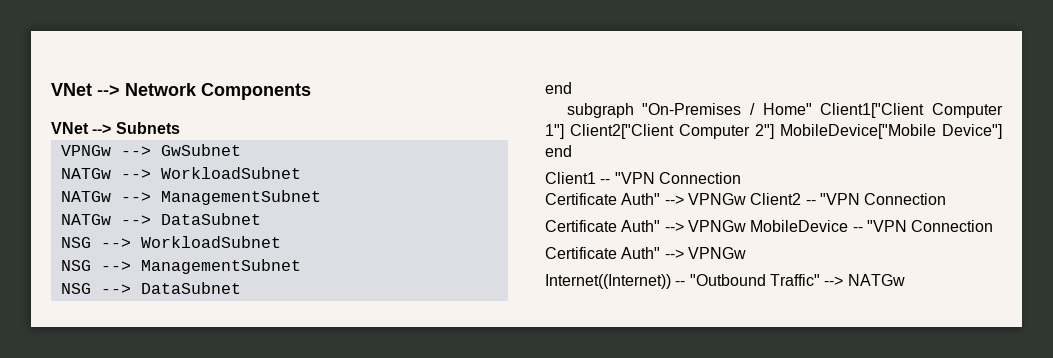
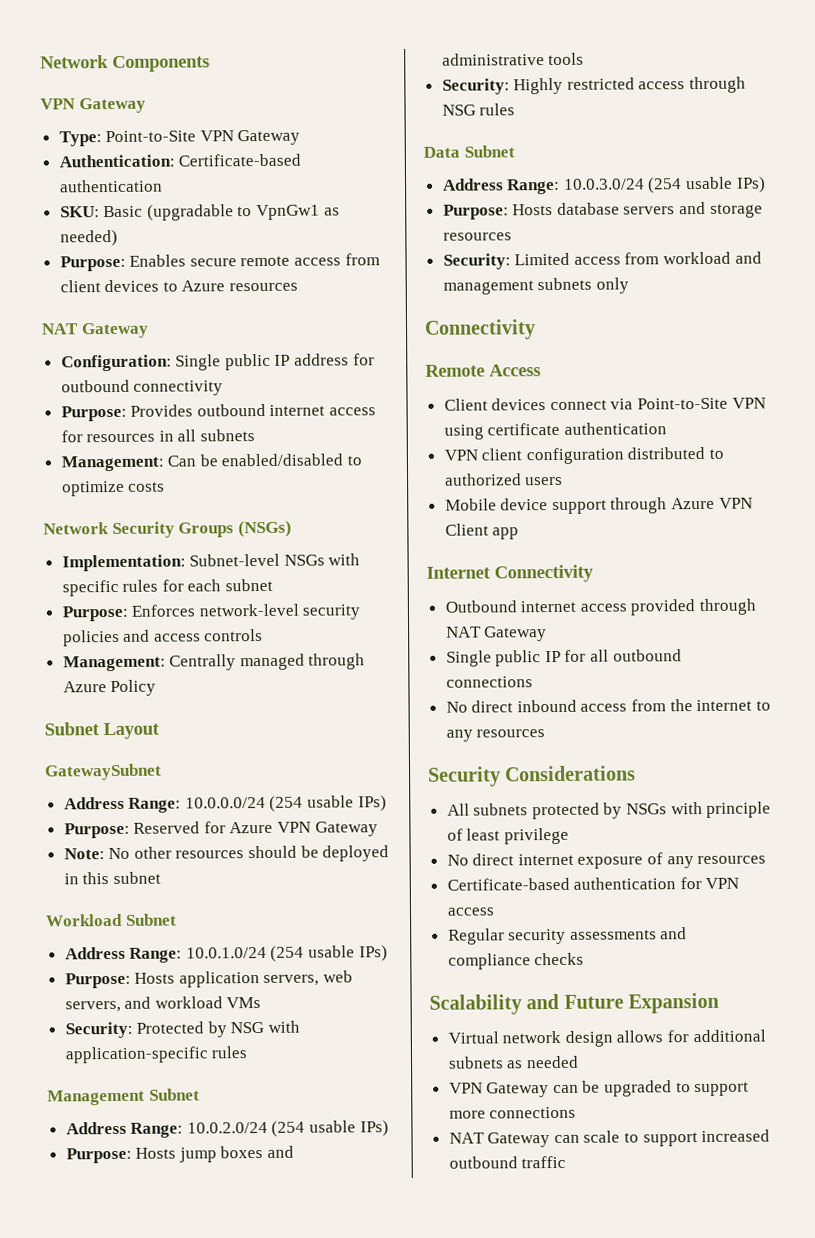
[51,83,120,96] VNet --> -> (40, 62) none
[51,122,180,134] [60,144,241,156] [60,167,301,179] [60,190,321,205] [60,213,261,225] [60,236,281,248] [60,259,301,274] [60,282,241,294] [545,82,572,94] [566,103,1003,118] [545,124,1002,139] [545,145,572,157] [545,172,741,184] [545,193,947,205] [545,220,994,232] [545,247,746,259] [545,274,905,289] VNet --> Subnets // VPNGw --> GwSubnet // NATGw --> WorkloadSubnet // NATGw --> ManagementSubnet // NATGw --> DataSubnet // NSG --> WorkloadSubnet // NSG --> ManagementSubnet // NSG --> DataSubnet // end // subgraph "On-Premises / Home" Client1["Client Computer 1"] Client2["Client Computer 2"] MobileDevice["Mobile Device"] end // Client1 -- "VPN Connection // Certificate Auth" --> VPNGw Client2 -- "VPN Connection // Certificate Auth" --> VPNGw MobileDevice -- "VPN Connection // Certificate Auth" --> VPNGw // Internet((Internet)) -- "Outbound Traffic" --> NATGw -> [40,97,146,114] [58,129,301,147] [58,153,302,168] [59,179,163,193] [59,204,340,221] [59,229,118,247] [59,253,380,272] [59,279,299,293] [41,322,149,339] [60,353,375,372] [60,379,224,396] [60,403,377,422] [60,429,256,443] [60,453,363,472] [61,480,166,497] [43,520,292,539] [61,553,361,572] [61,578,274,597] [61,603,362,622] [62,628,264,647] [62,653,366,672] [62,679,157,697] [44,722,160,740] [44,763,162,781] [63,795,387,813] [63,821,378,839] [63,845,390,862] [63,871,161,885] [46,913,177,927] [64,945,388,963] [64,970,354,989] [64,996,262,1013] [64,1020,301,1039] [64,1046,248,1064] [47,1088,200,1106] [65,1120,389,1138] [65,1145,295,1164] [441,52,585,66] [441,76,747,95] [441,103,516,116] [423,145,515,158] [442,176,766,195] [442,201,763,220] [442,232,512,241] [442,251,762,270] [442,277,629,295] [424,319,536,340] [425,364,541,377] [443,397,766,411] [443,422,667,440] [443,446,725,465] [444,473,564,486] [444,497,753,515] [444,523,520,540] [426,564,594,583] [444,598,757,616] [445,626,548,642] [445,649,682,667] [445,676,533,688] [445,699,771,713] [445,729,546,742] [428,765,637,787] [446,801,772,820] [446,827,569,845] [446,852,767,869] [446,877,740,891] [446,907,495,916] [447,927,688,945] [447,952,585,970] [429,992,720,1015] [447,1029,766,1047] [447,1055,579,1069] [448,1080,750,1098] [448,1106,577,1119] [448,1129,771,1148] [448,1155,567,1169] VPN Gateway // Type: Point-to-Site VPN Gateway // Authentication: Certificate-based authentication // SKU: Basic (upgradable to VpnGw1 as needed) // Purpose: Enables secure remote access from client devices to Azure resources // NAT Gateway // Configuration: Single public IP address for outbound connectivity // Purpose: Provides outbound internet access for resources in all subnets // Management: Can be enabled/disabled to optimize costs // Network Security Groups (NSGs) // Implementation: Subnet-level NSGs with specific rules for each subnet // Purpose: Enforces network-level security policies and access controls // Management: Centrally managed through Azure Policy // Subnet Layout // GatewaySubnet // Address Range: 10.0.0.0/24 (254 usable IPs) // Purpose: Reserved for Azure VPN Gateway // Note: No other resources should be deployed in this subnet // Workload Subnet // Address Range: 10.0.1.0/24 (254 usable IPs) // Purpose: Hosts application servers, web servers, and workload VMs // Security: Protected by NSG with application-specific rules // Management Subnet // Address Range: 10.0.2.0/24 (254 usable IPs) // Purpose: Hosts jump boxes and administrative tools // Security: Highly restricted access through NSG rules // Data Subnet // Address Range: 10.0.3.0/24 (254 usable IPs) // Purpose: Hosts database servers and storage resources // Security: Limited access from workload and management subnets only // Connectivity // Remote Access // Client devices connect via Point-to-Site VPN using certificate authentication // VPN client configuration distributed to authorized users // Mobile device support through Azure VPN Client app // Internet Connectivity // Outbound internet access provided through NAT Gateway // Single public IP for all outbound connections // No direct inbound access from the internet to any resources // Security Considerations // All subnets protected by NSGs with principle of least privilege // No direct internet exposure of any resources // Certificate-based authentication for VPN access // Regular security assessments and compliance checks // Scalability and Future Expansion // Virtual network design allows for additional subnets as needed // VPN Gateway can be upgraded to support more connections // NAT Gateway can scale to support increased outbound traffic

